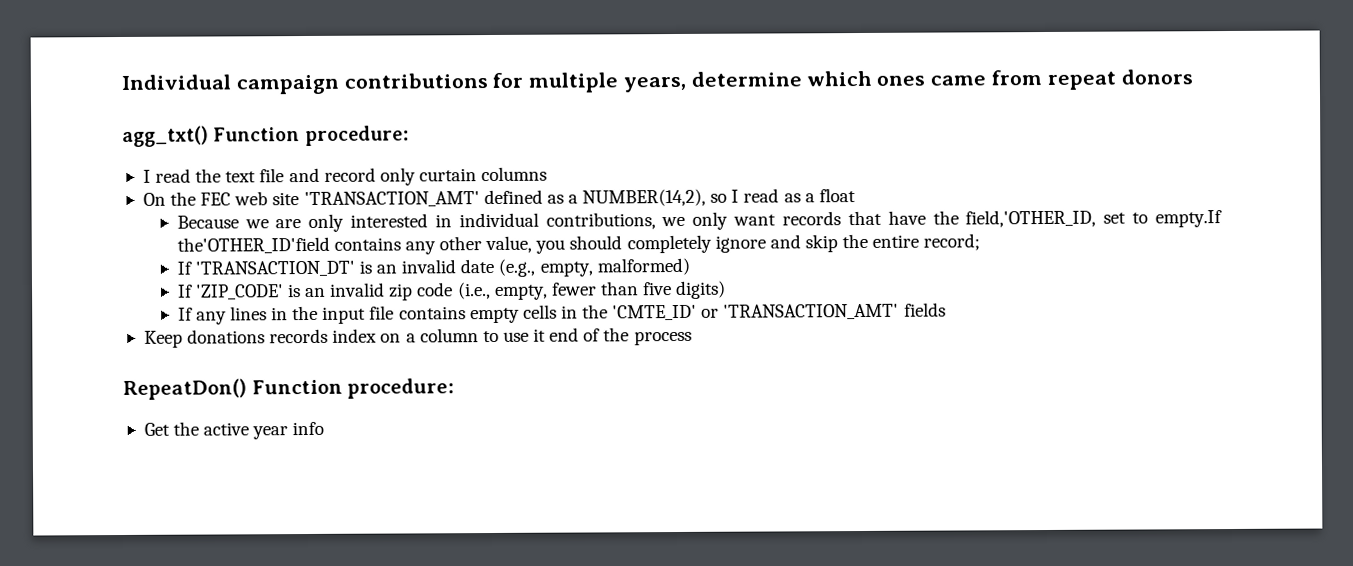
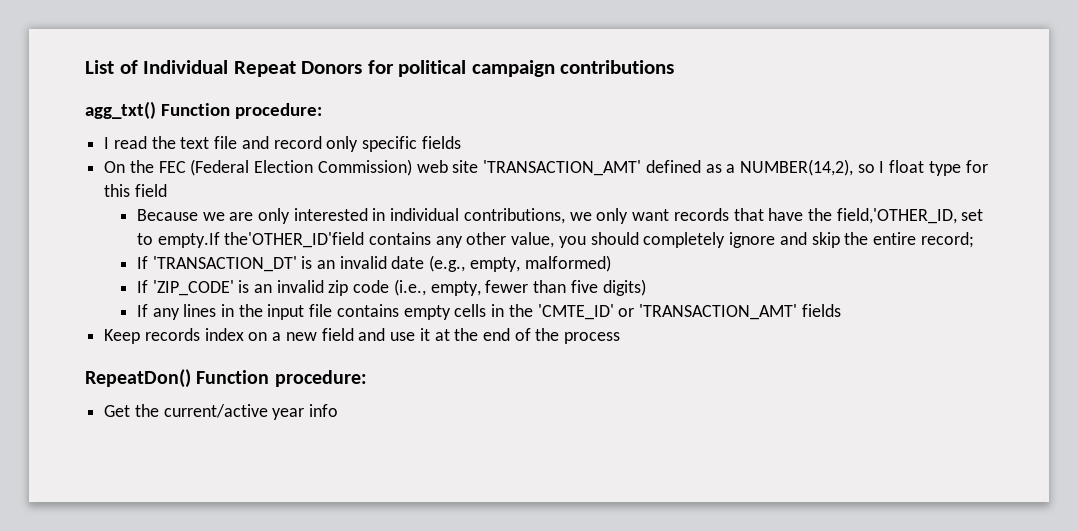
[121,69,1193,95] Individual campaign contributions for multiple years, determine which ones came from repeat donors -> [85,60,675,77] List of Individual Repeat Donors for political campaign contributions
[418,166,548,182] curtain columns -> [362,136,461,152] specific fields
(232, 199) none -> [190,159,412,176] (Federal Election Commission)
[743,188,856,203] read as a float -> [889,160,988,176] [104,184,167,197] float type for this field
[187,329,266,344] donations -> (141, 336) none
[419,328,547,343] column to use it -> [285,328,479,341] new field and use it at the
[203,422,250,436] active -> [163,404,268,418] current/active

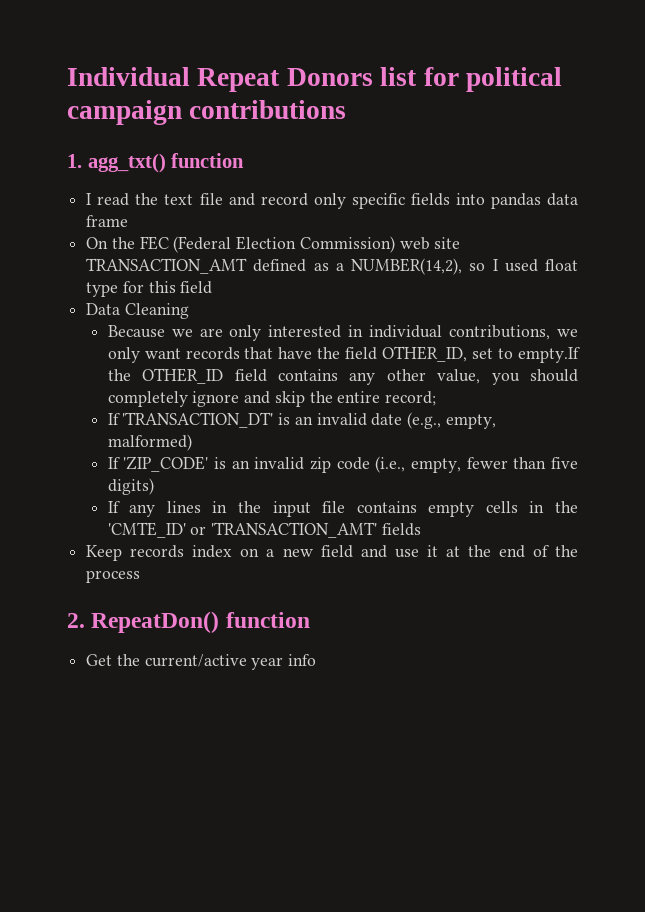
[85,60,138,74] List of -> (67, 76) none
(363, 67) none -> [380,67,418,86] list
[85,101,322,119] agg_txt() Function procedure: -> [67,153,245,173] 1. agg_txt() function
(461, 142) none -> [455,193,578,209] [86,215,129,227] into pandas data frame
[483,160,642,176] 'TRANSACTION_AMT' -> [86,258,248,274] TRANSACTION_AMT
(885, 167) none -> [504,259,538,272] used
(167, 190) none -> [86,303,189,319] // Data Cleaning
[836,208,957,224] field,'OTHER_ID, -> [345,346,468,362] field OTHER_ID,
[224,232,365,248] the'OTHER_ID'field -> [107,368,267,384] the OTHER_ID field
[85,369,367,388] RepeatDon() Function procedure: -> [67,611,310,633] 2. RepeatDon() function

